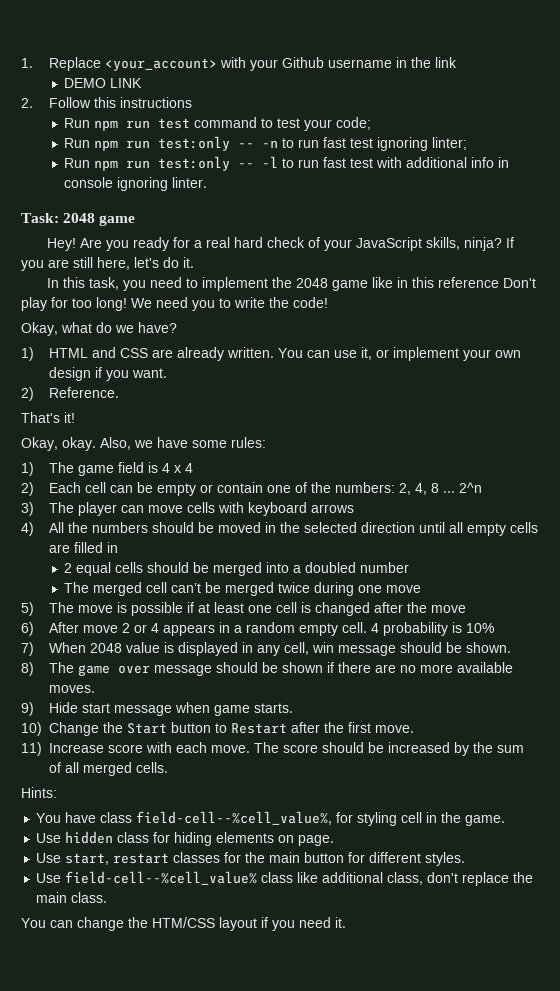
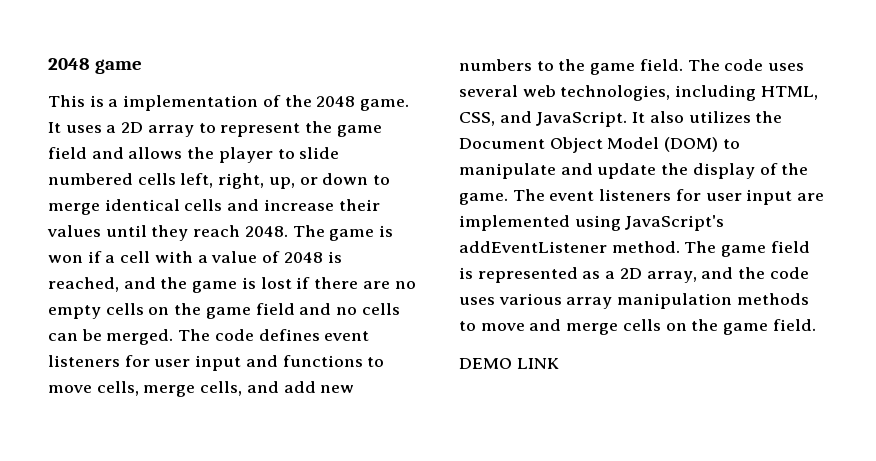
[21,57,457,71] [64,78,143,88] [21,97,192,108] [64,117,372,131] [64,136,468,151] [64,156,510,171] [64,177,208,191] [21,213,136,226] [46,237,514,251] [21,257,194,271] [46,277,536,291] [21,297,328,311] [21,322,177,336] [21,347,521,361] [48,367,167,381] [21,387,119,401] [21,412,75,423] [21,437,266,451] [21,462,193,476] [21,482,482,496] [21,502,354,516] [21,522,538,536] [48,542,118,553] [64,562,410,576] [64,582,422,596] [21,602,466,616] [21,622,494,636] [21,642,511,656] [21,662,513,676] [48,685,95,693] [21,702,293,716] [21,722,414,736] [21,742,524,756] [49,762,168,776] [21,787,57,798] [36,811,506,826] [36,831,335,846] [36,852,466,866] [36,871,534,886] [36,892,108,903] [21,917,346,931] 1. Replace <your_account> with your Github username in the link // DEMO LINK // 2. Follow this instructions // Run npm run test command to test your code; // Run npm run test:only -- -n to run fast test ignoring linter; // Run npm run test:only -- -l to run fast test with additional info in console ignoring linter. // Task: 2048 game // Hey! Are you ready for a real hard check of your JavaScript skills, ninja? If you are still here, let's do it. // In this task, you need to implement the 2048 game like in this reference Don't play for too long! We need you to write the code! // Okay, what do we have? // 1) HTML and CSS are already written. You can use it, or implement your own design if you want. // 2) Reference. // That's it! // Okay, okay. Also, we have some rules: // 1) The game field is 4 x 4 // 2) Each cell can be empty or contain one of the numbers: 2, 4, 8 ... 2^n // 3) The player can move cells with keyboard arrows // 4) All the numbers should be moved in the selected direction until all empty cells are filled in // 2 equal cells should be merged into a doubled number // The merged cell can’t be merged twice during one move // 5) The move is possible if at least one cell is changed after the move // 6) After move 2 or 4 appears in a random empty cell. 4 probability is 10% // 7) When 2048 value is displayed in any cell, win message should be shown. // 8) The game over message should be shown if there are no more available moves. // 9) Hide start message when game starts. // 10) Change the Start button to Restart after the first move. // 11) Increase score with each move. The score should be increased by the sum of all merged cells. // Hints: // You have class field-cell--%cell_value%, for styling cell in the game. // Use hidden class for hiding elements on page. // Use start, restart classes for the main button for different styles. // Use field-cell--%cell_value% class like additional class, don't replace the main class. // You can change the HTM/CSS layout if you need it. -> [48,58,142,74] [48,95,410,111] [48,121,382,137] [48,147,340,163] [48,173,391,189] [48,199,380,215] [47,225,394,241] [48,251,342,263] [48,277,416,293] [48,303,400,319] [48,329,370,345] [48,355,385,371] [48,381,355,397] [459,59,805,75] [459,85,818,101] [459,111,783,127] [459,137,740,153] [459,163,809,179] [459,189,825,205] [459,215,725,231] [459,241,810,257] [459,267,809,283] [459,293,809,309] [459,319,816,335] [459,358,559,369] 2048 game // This is a implementation of the 2048 game. It uses a 2D array to represent the game field and allows the player to slide numbered cells left, right, up, or down to merge identical cells and increase their values until they reach 2048. The game is won if a cell with a value of 2048 is reached, and the game is lost if there are no empty cells on the game field and no cells can be merged. The code defines event listeners for user input and functions to move cells, merge cells, and add new numbers to the game field. The code uses several web technologies, including HTML, CSS, and JavaScript. It also utilizes the Document Object Model (DOM) to manipulate and update the display of the game. The event listeners for user input are implemented using JavaScript's addEventListener method. The game field is represented as a 2D array, and the code uses various array manipulation methods to move and merge cells on the game field. // DEMO LINK

